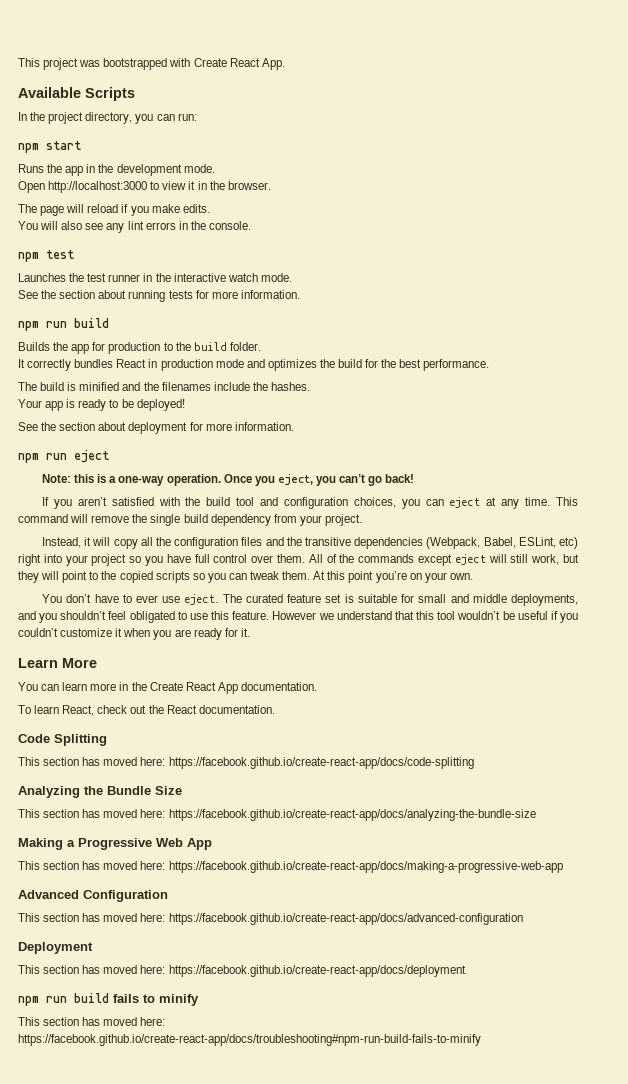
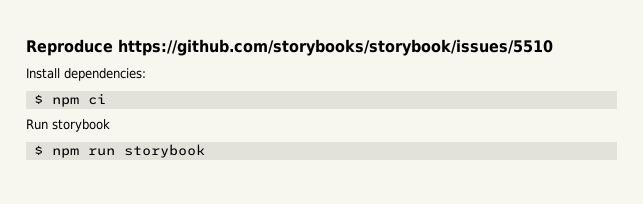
[18,58,285,70] [18,87,135,101] [18,112,197,124] [18,141,81,153] [18,164,215,176] [18,181,271,193] [18,204,210,216] [18,221,251,233] [18,250,74,262] [18,273,292,282] [18,290,300,302] [18,318,109,331] [18,342,261,354] [18,359,490,371] [18,382,310,391] [18,399,185,411] [18,422,294,434] [18,450,109,463] [42,474,415,486] [42,497,579,509] [18,514,362,526] [42,537,578,549] [18,554,580,566] [18,571,473,583] [42,594,578,606] [18,611,578,623] [18,628,250,640] [18,658,97,668] [18,682,317,694] [18,705,275,716] [18,734,107,746] [18,757,474,769] [18,786,182,798] [18,809,536,821] [18,838,212,850] [18,861,563,873] [18,890,168,902] [18,913,523,925] [18,942,93,954] [18,965,466,977] [18,993,199,1006] [18,1017,166,1026] [18,1034,481,1046] This project was bootstrapped with Create React App. // Available Scripts // In the project directory, you can run: // npm start // Runs the app in the development mode. // Open http://localhost:3000 to view it in the browser. // The page will reload if you make edits. // You will also see any lint errors in the console. // npm test // Launches the test runner in the interactive watch mode. // See the section about running tests for more information. // npm run build // Builds the app for production to the build folder. // It correctly bundles React in production mode and optimizes the build for the best performance. // The build is minified and the filenames include the hashes. // Your app is ready to be deployed! // See the section about deployment for more information. // npm run eject // Note: this is a one-way operation. Once you eject, you can’t go back! // If you aren’t satisfied with the build tool and configuration choices, you can eject at any time. This command will remove the single build dependency from your project. // Instead, it will copy all the configuration files and the transitive dependencies (Webpack, Babel, ESLint, etc) right into your project so you have full control over them. All of the commands except eject will still work, but they will point to the copied scripts so you can tweak them. At this point you’re on your own. // You don’t have to ever use eject. The curated feature set is suitable for small and middle deployments, and you shouldn’t feel obligated to use this feature. However we understand that this tool wouldn’t be useful if you couldn’t customize it when you are ready for it. // Learn More // You can learn more in the Create React App documentation. // To learn React, check out the React documentation. // Code Splitting // This section has moved here: https://facebook.github.io/create-react-app/docs/code-splitting // Analyzing the Bundle Size // This section has moved here: https://facebook.github.io/create-react-app/docs/analyzing-the-bundle-size // Making a Progressive Web App // This section has moved here: https://facebook.github.io/create-react-app/docs/making-a-progressive-web-app // Advanced Configuration // This section has moved here: https://facebook.github.io/create-react-app/docs/advanced-configuration // Deployment // This section has moved here: https://facebook.github.io/create-react-app/docs/deployment // npm run build fails to minify // This section has moved here: https://facebook.github.io/create-react-app/docs/troubleshooting#npm-run-build-fails-to-minify -> [26,39,553,56] [26,68,146,81] [33,93,106,107] [26,119,110,132] [33,144,205,158] Reproduce https://github.com/storybooks/storybook/issues/5510 // Install dependencies: // $ npm ci // Run storybook // $ npm run storybook

